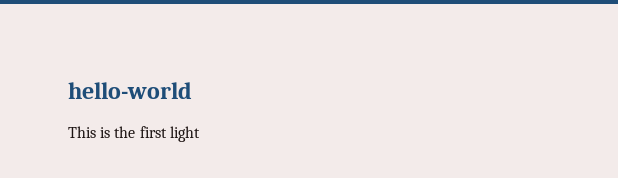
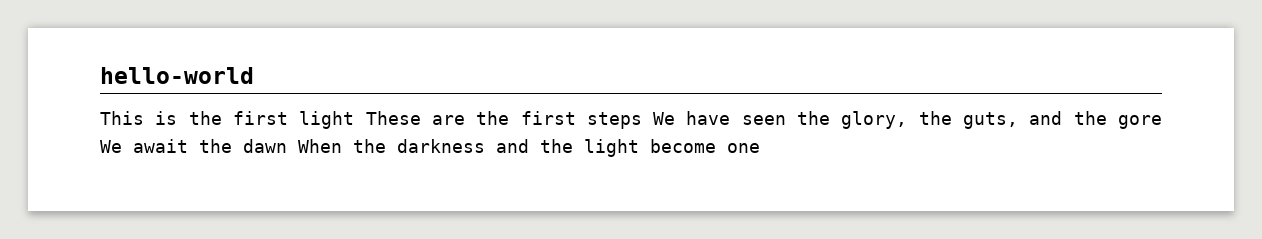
(200, 134) none -> [365,111,1162,129] [100,139,760,157] These are the first steps We have seen the glory, the guts, and the gore We await the dawn When the darkness and the light become one

